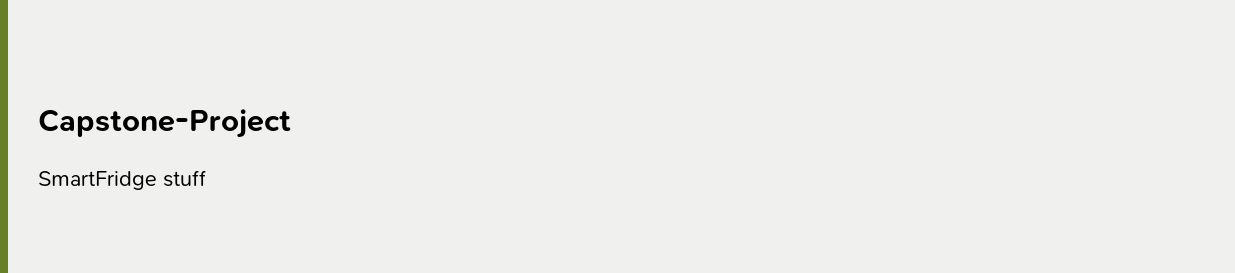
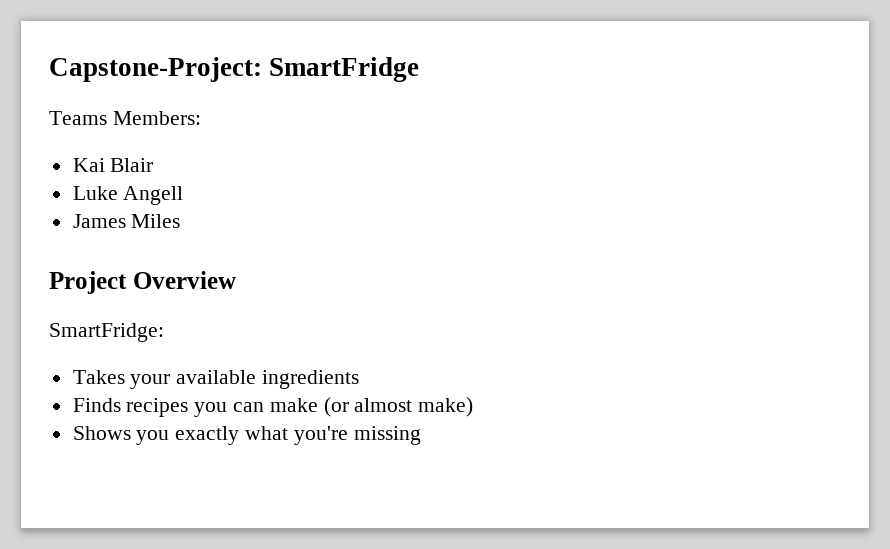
[38,109,291,138] [38,170,206,190] Capstone-Project // SmartFridge stuff -> [49,57,420,82] [49,111,201,125] [72,158,154,172] [72,186,184,205] [72,214,181,228] [49,271,236,294] [49,323,164,342] [72,370,360,389] [72,397,474,417] [72,426,421,445] Capstone-Project: SmartFridge // Teams Members: // Kai Blair // Luke Angell // James Miles // Project Overview // SmartFridge: // Takes your available ingredients // Finds recipes you can make (or almost make) // Shows you exactly what you're missing

